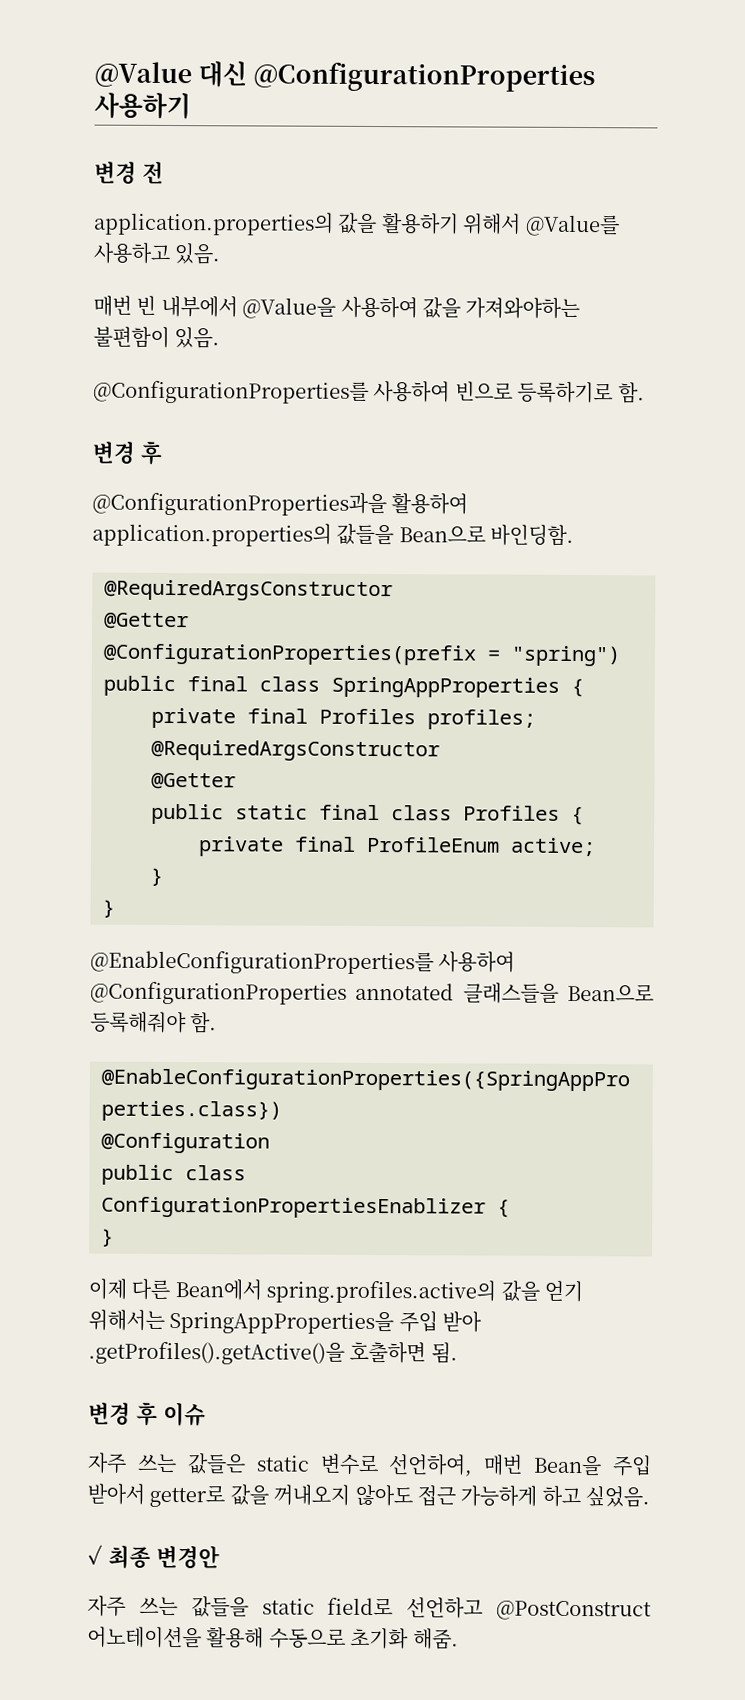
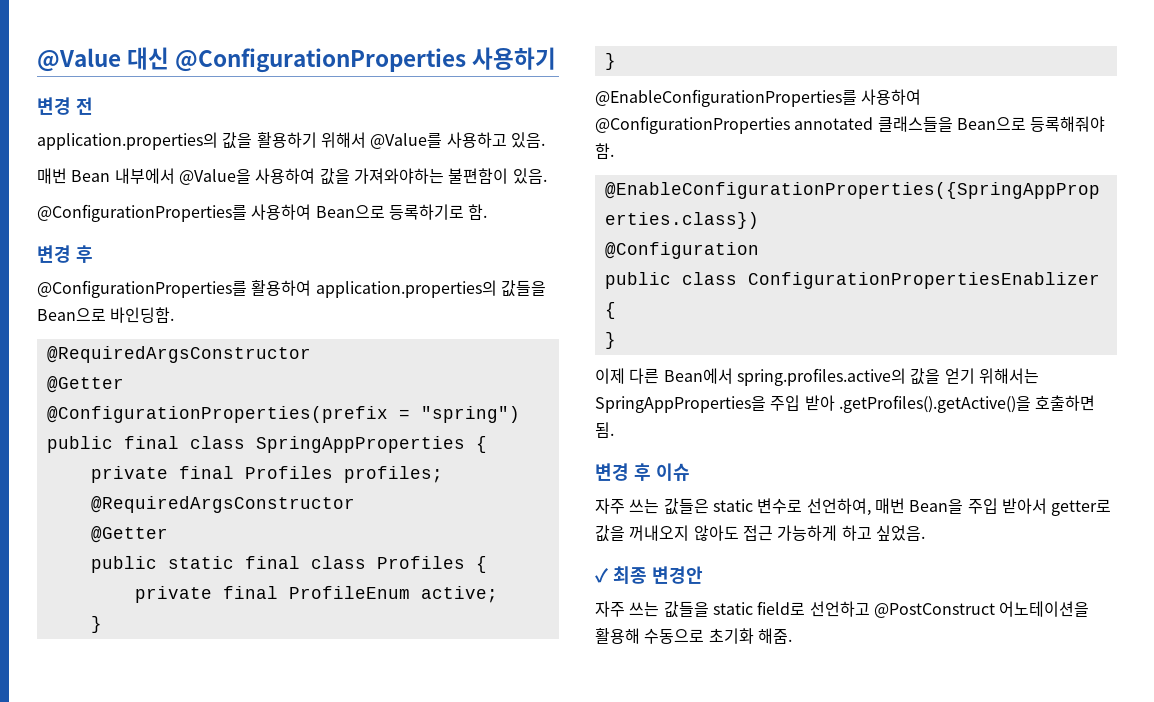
[136,295,157,316] 빈 -> [71,170,111,182] Bean
[454,381,513,402] 빈으로 -> [315,205,385,218] Bean으로
[92,491,387,517] @ConfigurationProperties과을 -> [37,280,247,298] @ConfigurationProperties를

